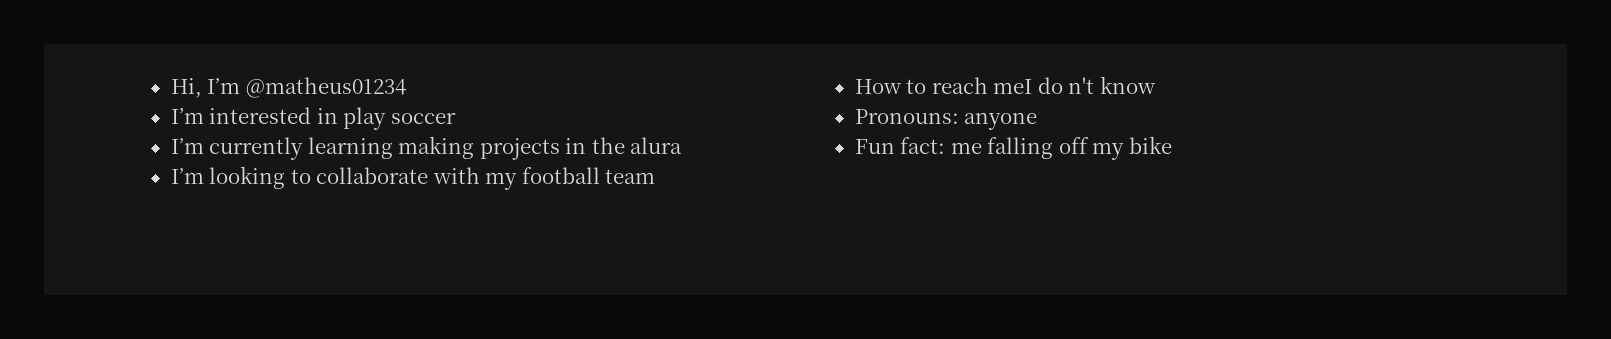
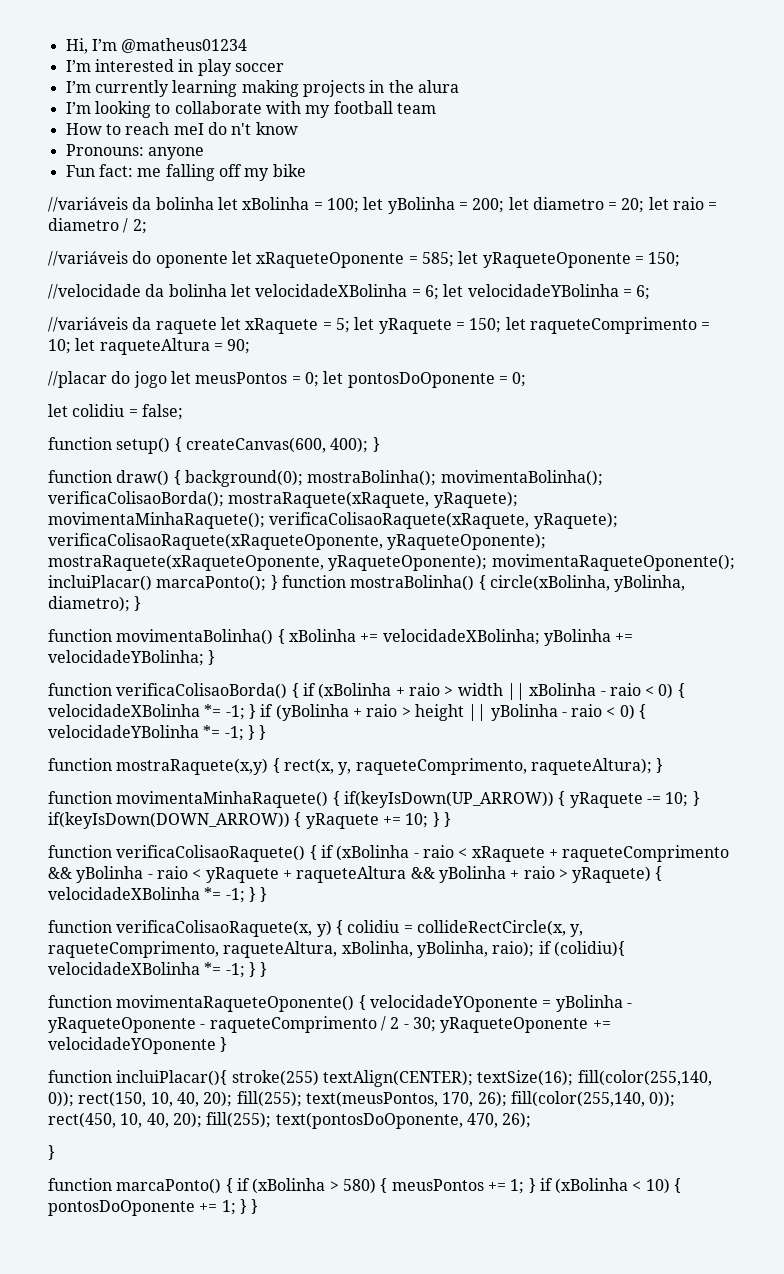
(1172, 145) none -> [48,197,718,214] [48,218,147,234] [48,251,681,268] [48,284,651,300] [48,317,711,334] [48,338,251,355] [48,371,527,388] [48,404,183,420] [48,437,380,454] [48,470,603,487] [48,491,518,508] [48,512,618,529] [48,533,547,550] [48,554,735,571] [48,575,686,592] [48,596,142,612] [48,629,634,646] [48,650,216,666] [48,683,685,700] [48,704,647,721] [48,725,267,741] [48,758,664,775] [48,791,700,808] [48,812,451,829] [48,845,730,862] [48,866,663,883] [48,887,268,903] [48,920,584,937] [48,941,625,958] [48,962,268,978] [48,995,632,1012] [48,1016,611,1033] [48,1037,228,1054] [48,1070,712,1087] [48,1091,676,1107] [48,1112,532,1129] [48,1145,55,1160] [48,1178,682,1194] [48,1199,259,1216] // //variáveis da bolinha let xBolinha = 100; let yBolinha = 200; let diametro = 20; let raio = diametro / 2; // //variáveis do oponente let xRaqueteOponente = 585; let yRaqueteOponente = 150; // //velocidade da bolinha let velocidadeXBolinha = 6; let velocidadeYBolinha = 6; // //variáveis da raquete let xRaquete = 5; let yRaquete = 150; let raqueteComprimento = 10; let raqueteAltura = 90; // //placar do jogo let meusPontos = 0; let pontosDoOponente = 0; // let colidiu = false; // function setup() { createCanvas(600, 400); } // function draw() { background(0); mostraBolinha(); movimentaBolinha(); verificaColisaoBorda(); mostraRaquete(xRaquete, yRaquete); movimentaMinhaRaquete(); verificaColisaoRaquete(xRaquete, yRaquete); verificaColisaoRaquete(xRaqueteOponente, yRaqueteOponente); mostraRaquete(xRaqueteOponente, yRaqueteOponente); movimentaRaqueteOponente(); incluiPlacar() marcaPonto(); } function mostraBolinha() { circle(xBolinha, yBolinha, diametro); } // function movimentaBolinha() { xBolinha += velocidadeXBolinha; yBolinha += velocidadeYBolinha; } // function verificaColisaoBorda() { if (xBolinha + raio > width || xBolinha - raio < 0) { velocidadeXBolinha *= -1; } if (yBolinha + raio > height || yBolinha - raio < 0) { velocidadeYBolinha *= -1; } } // function mostraRaquete(x,y) { rect(x, y, raqueteComprimento, raqueteAltura); } // function movimentaMinhaRaquete() { if(keyIsDown(UP_ARROW)) { yRaquete -= 10; } if(keyIsDown(DOWN_ARROW)) { yRaquete += 10; } } // function verificaColisaoRaquete() { if (xBolinha - raio < xRaquete + raqueteComprimento && yBolinha - raio < yRaquete + raqueteAltura && yBolinha + raio > yRaquete) { velocidadeXBolinha *= -1; } } // function verificaColisaoRaquete(x, y) { colidiu = collideRectCircle(x, y, raqueteComprimento, raqueteAltura, xBolinha, yBolinha, raio); if (colidiu){ velocidadeXBolinha *= -1; } } // function movimentaRaqueteOponente() { velocidadeYOponente = yBolinha - yRaqueteOponente - raqueteComprimento / 2 - 30; yRaqueteOponente += velocidadeYOponente } // function incluiPlacar(){ stroke(255) textAlign(CENTER); textSize(16); fill(color(255,140, 0)); rect(150, 10, 40, 20); fill(255); text(meusPontos, 170, 26); fill(color(255,140, 0)); rect(450, 10, 40, 20); fill(255); text(pontosDoOponente, 470, 26); // } // function marcaPonto() { if (xBolinha > 580) { meusPontos += 1; } if (xBolinha < 10) { pontosDoOponente += 1; } }

